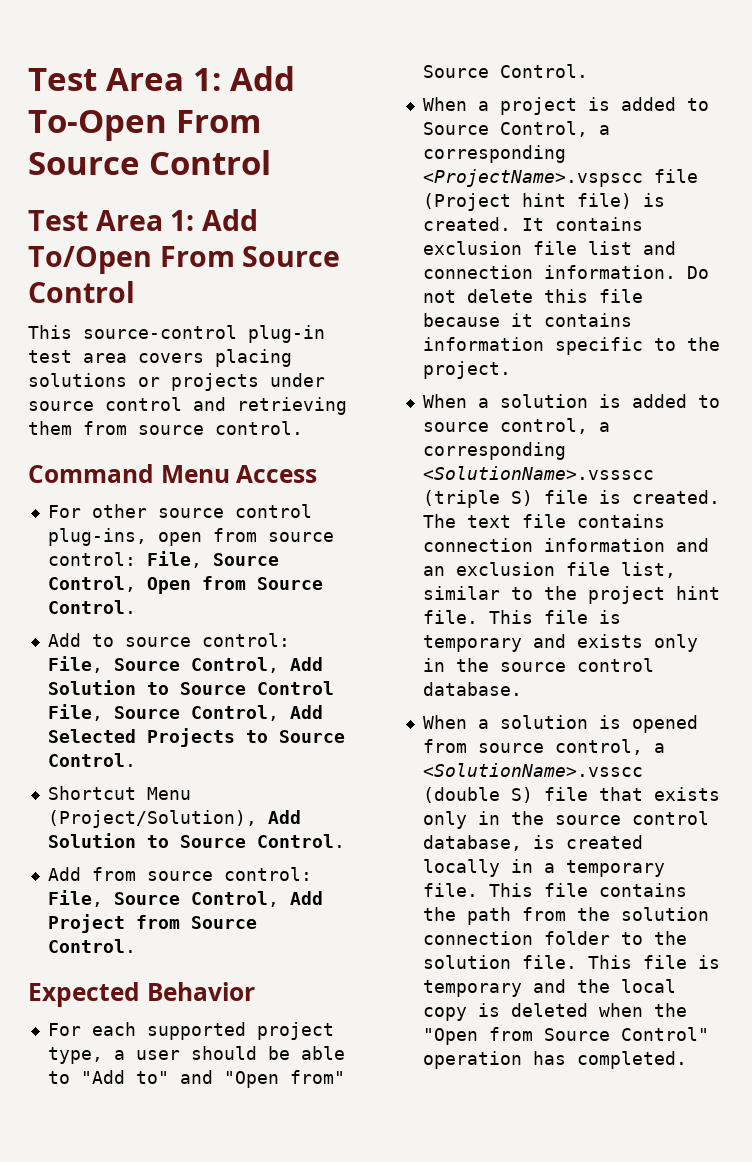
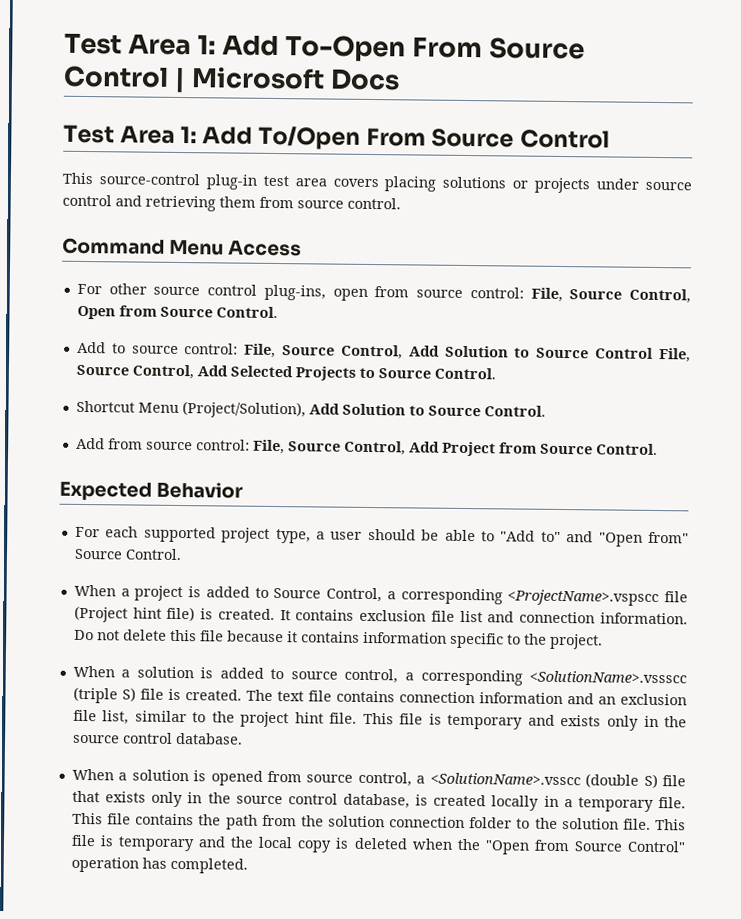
(271, 162) none -> [174,67,401,94] | Microsoft Docs

